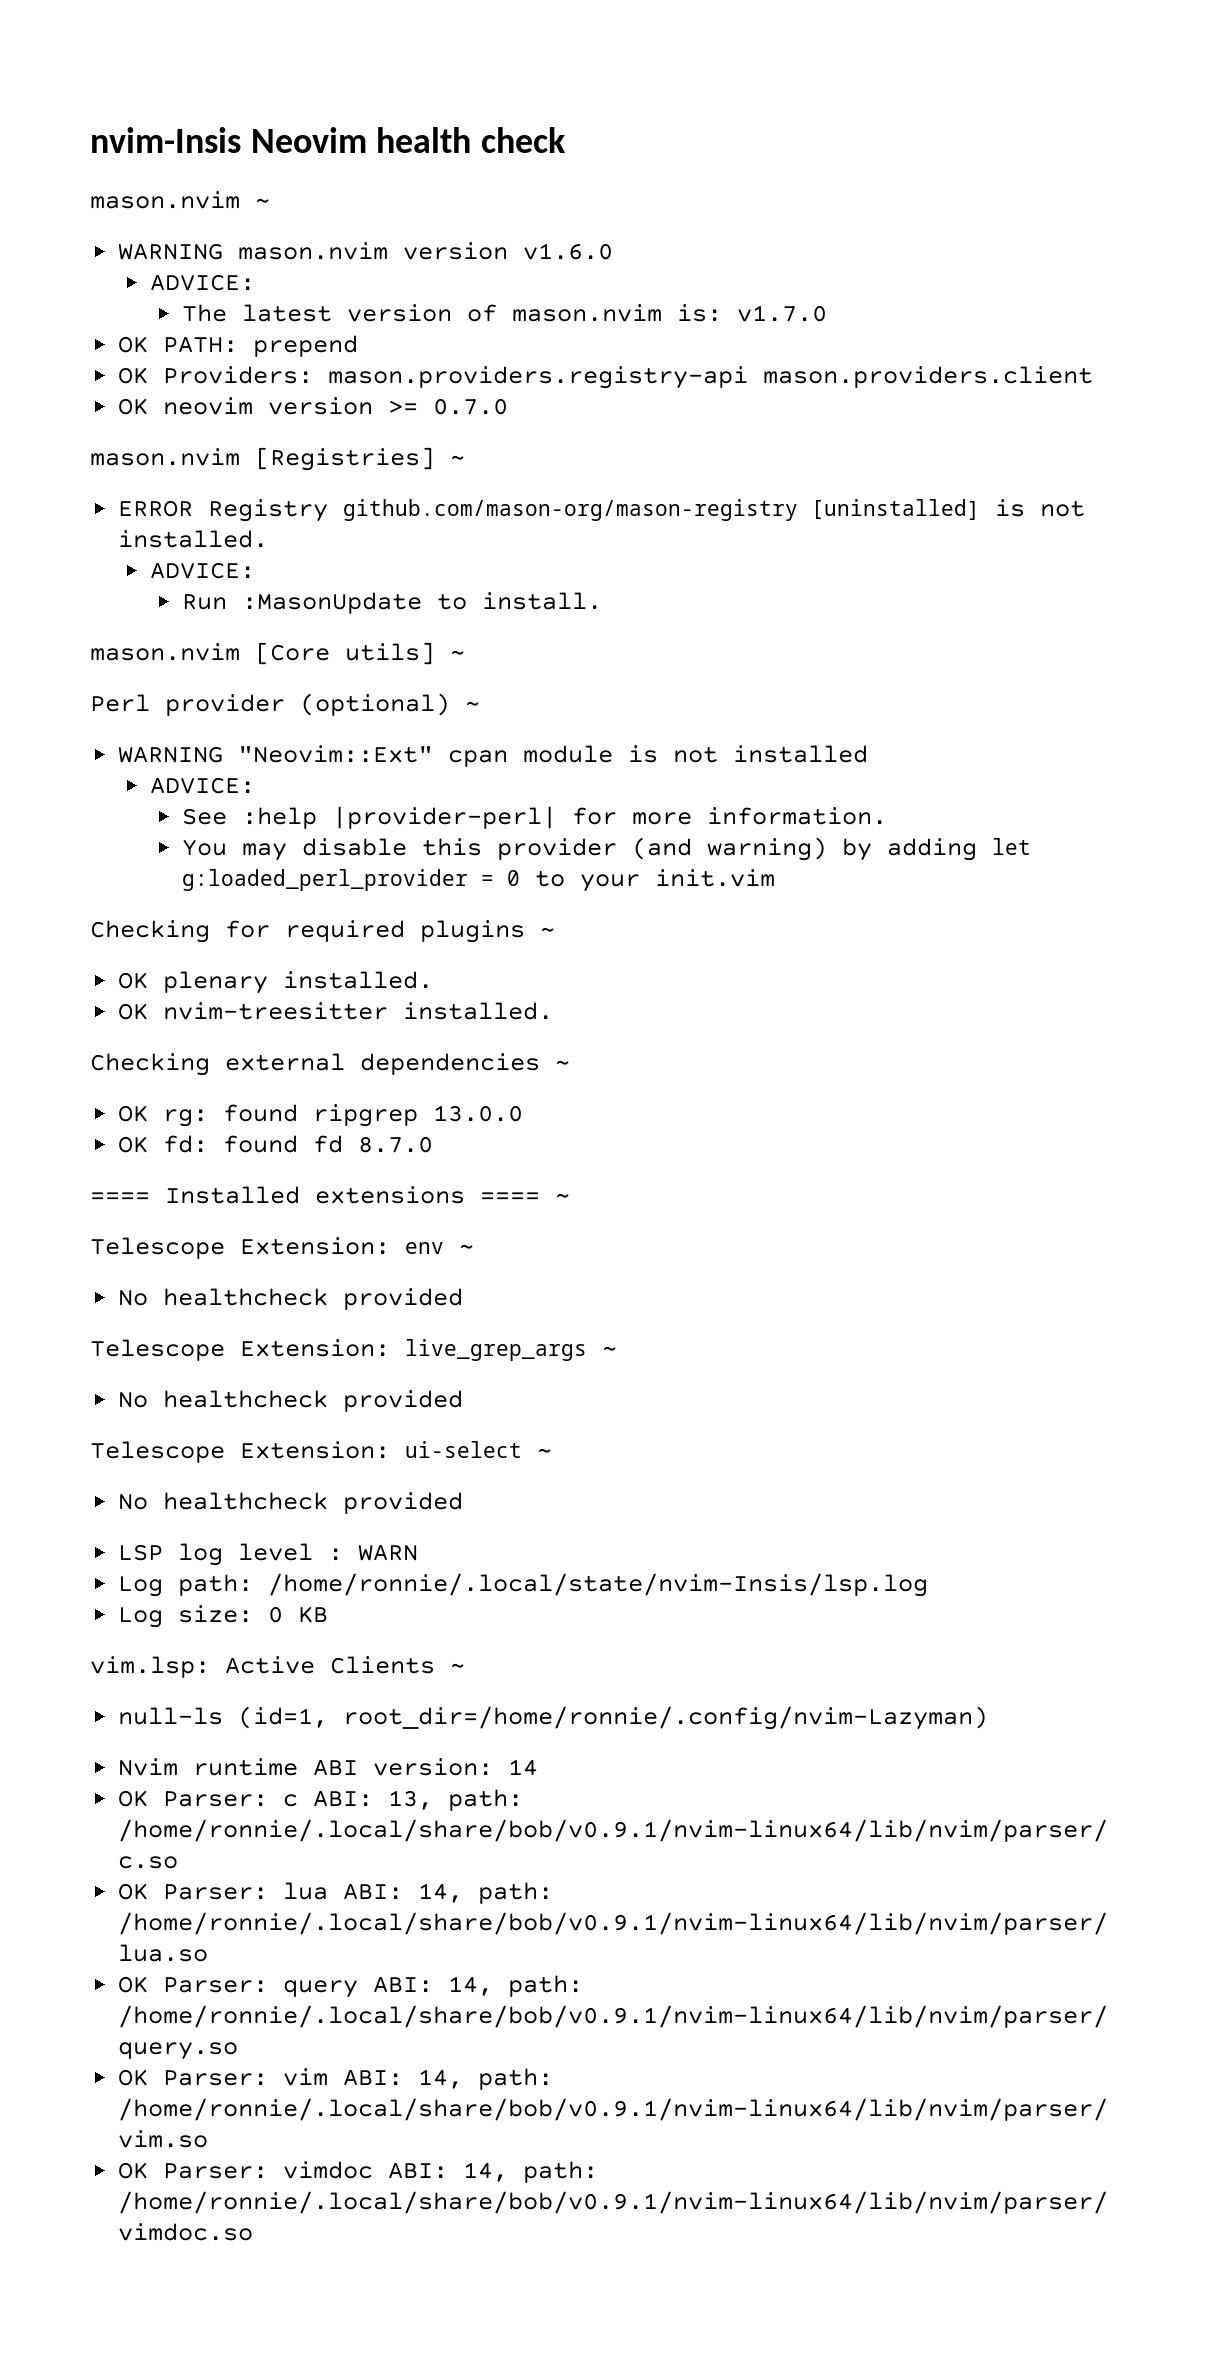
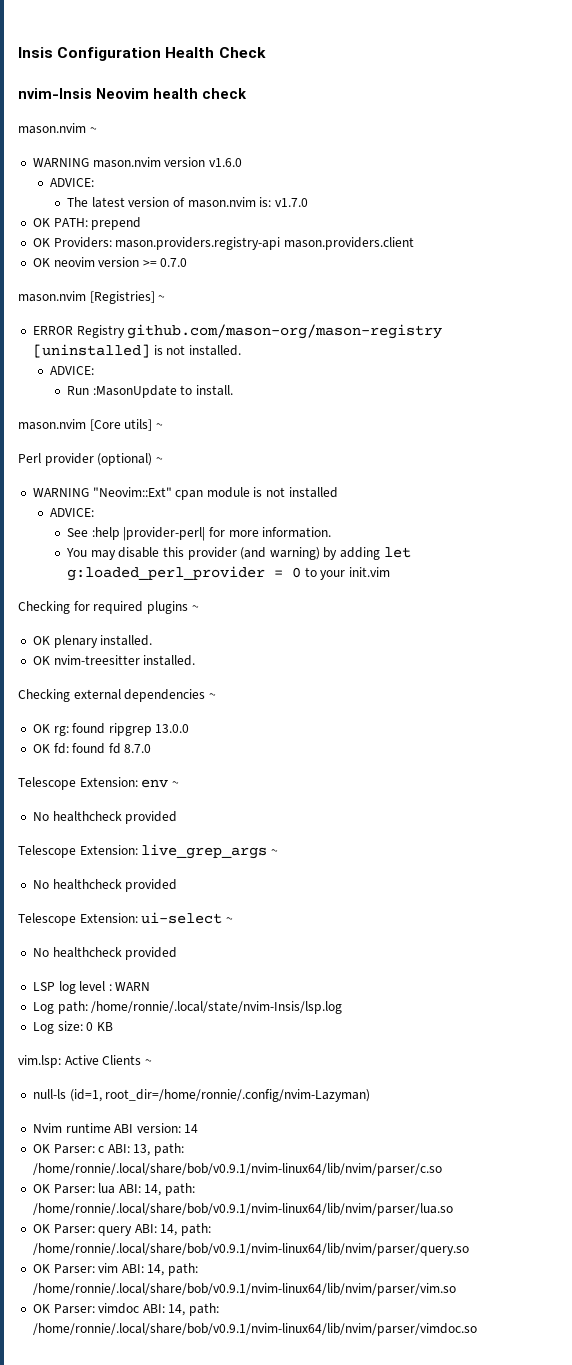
(90, 140) none -> [18,47,266,61] Insis Configuration Health Check //
[90,1186,570,1204] // ==== Installed extensions ==== ~ -> (152, 748) none

